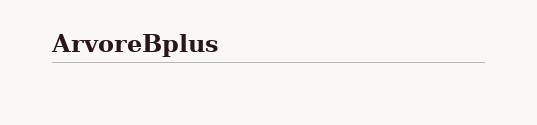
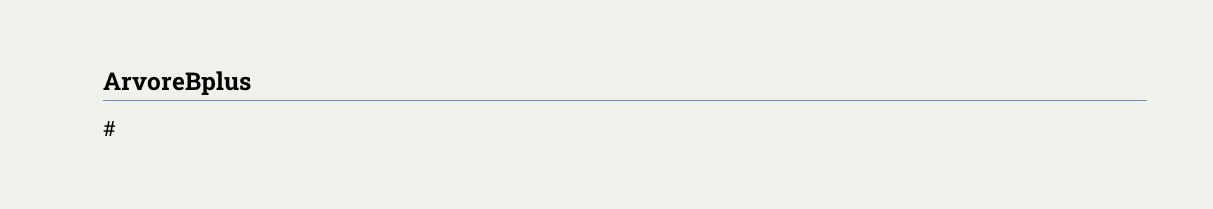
(219, 45) none -> [103,121,116,136] // #

